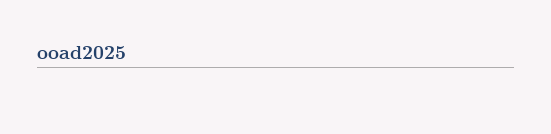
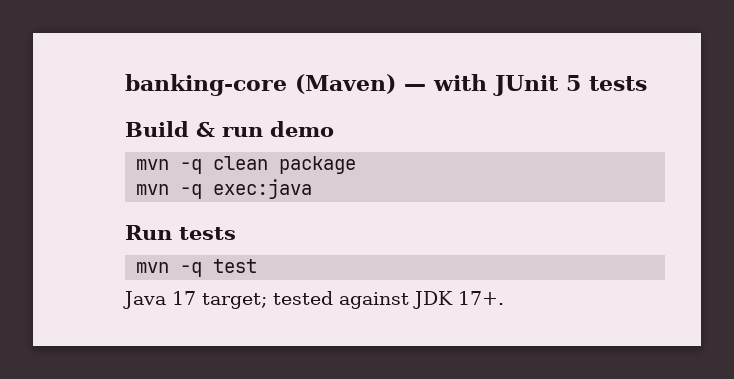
[37,46,126,59] ooad2025 -> [125,74,647,96] [125,121,334,137] [136,156,357,174] [136,179,313,199] [125,225,236,240] [136,259,258,277] [123,291,504,309] banking-core (Maven) — with JUnit 5 tests // Build & run demo // mvn -q clean package // mvn -q exec:java // Run tests // mvn -q test // Java 17 target; tested against JDK 17+.

